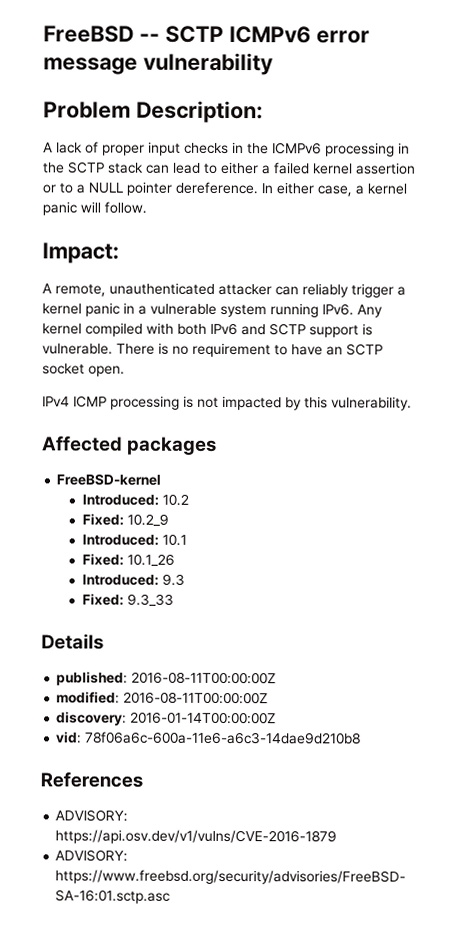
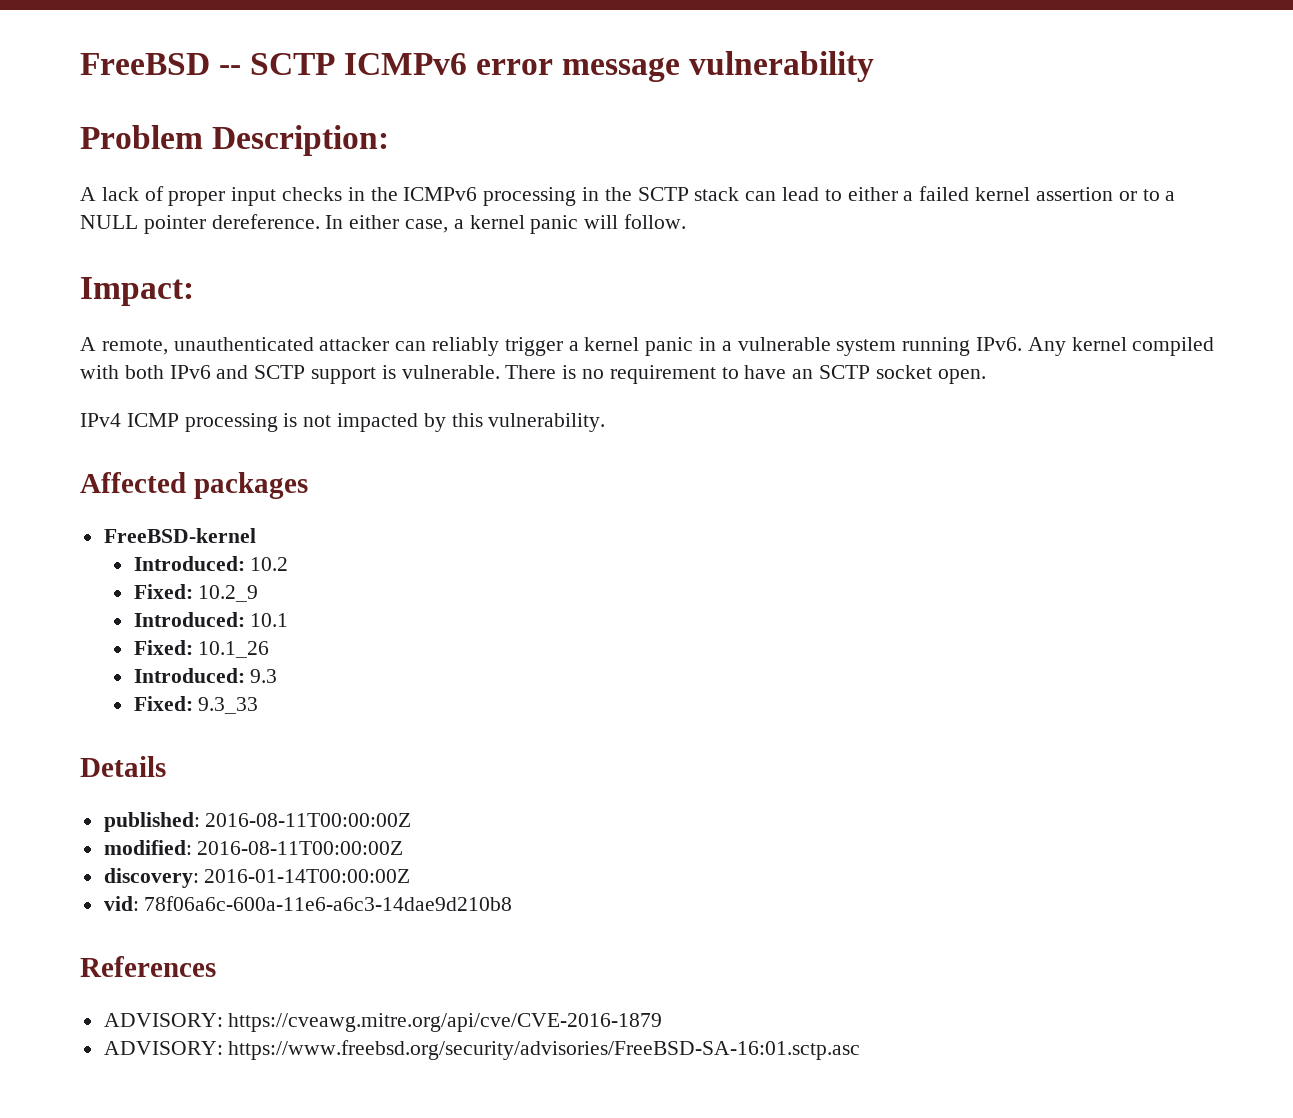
[55,829,338,845] https://api.osv.dev/v1/vulns/CVE-2016-1879 -> [228,1013,663,1032] https://cveawg.mitre.org/api/cve/CVE-2016-1879

